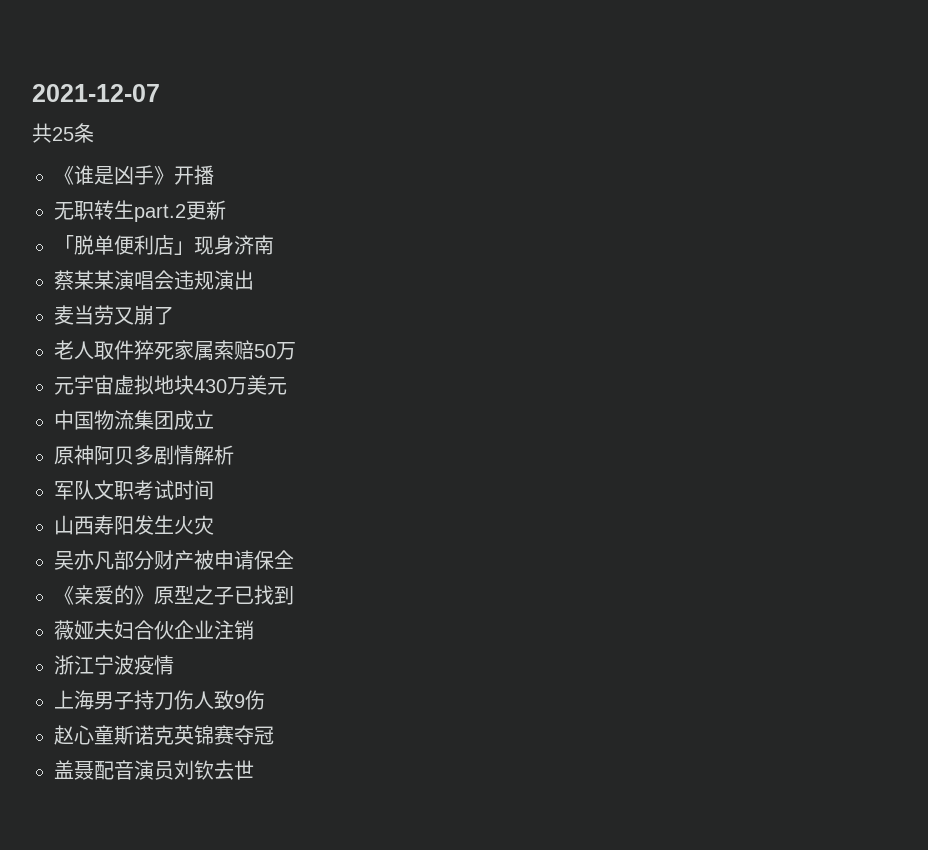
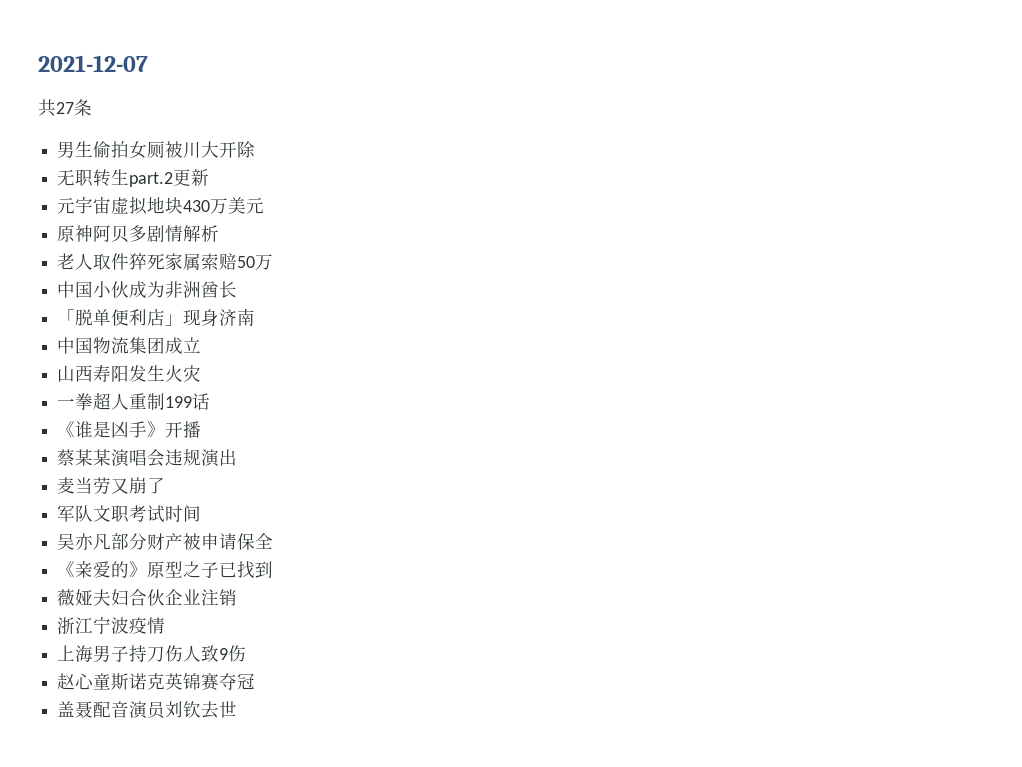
[52,127,74,141] 25 -> [56,102,74,114] 27
[54,165,214,185] 《谁是凶手》开播 -> [57,141,256,159] 男生偷拍女厕被川大开除
(226, 210) none -> [57,196,265,215] [57,225,220,243] [57,253,274,271] [57,281,238,298] // 元宇宙虚拟地块430万美元 // 原神阿贝多剧情解析 // 老人取件猝死家属索赔50万 // 中国小伙成为非洲酋长
(274, 245) none -> [57,337,202,354] [57,365,202,382] [57,392,211,410] [57,421,202,438] // 中国物流集团成立 // 山西寿阳发生火灾 // 一拳超人重制199话 // 《谁是凶手》开播
[54,340,296,361] [54,375,287,395] [54,410,214,430] [54,445,234,465] // 老人取件猝死家属索赔50万 // 元宇宙虚拟地块430万美元 // 中国物流集团成立 // 原神阿贝多剧情解析 -> (166, 485) none
[54,515,214,535] // 山西寿阳发生火灾 -> (202, 513) none

